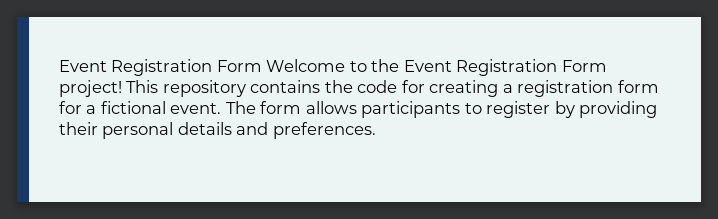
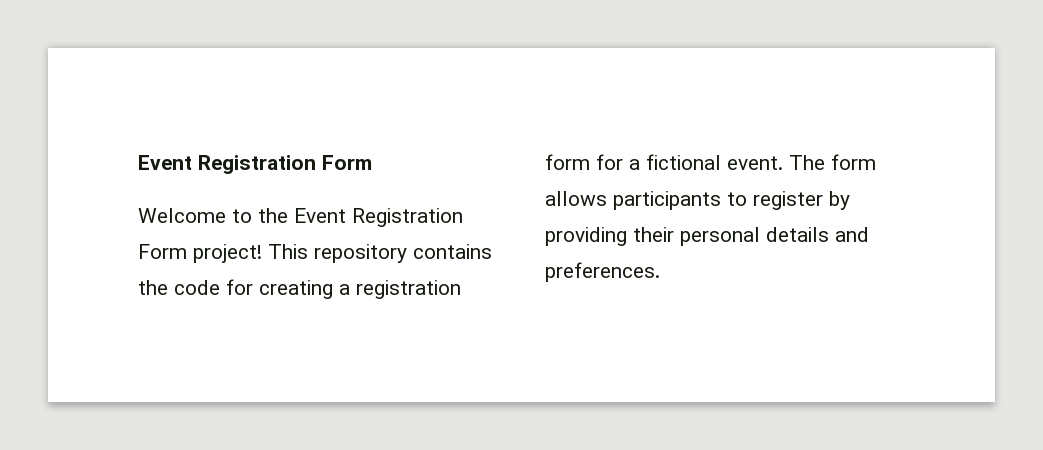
[59,59,262,76] Event Registration Form -> [138,155,372,174] Event Registration Form //

